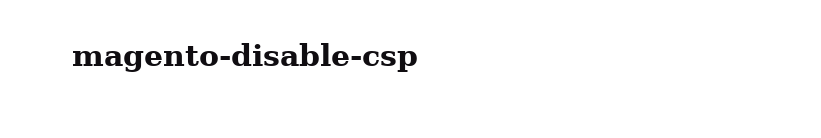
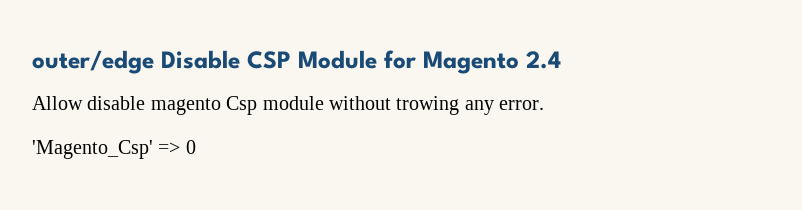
[72,43,418,72] magento-disable-csp -> [32,50,561,74] [32,96,545,115] [32,140,196,159] outer/edge Disable CSP Module for Magento 2.4 // Allow disable magento Csp module without trowing any error. // 'Magento_Csp' => 0

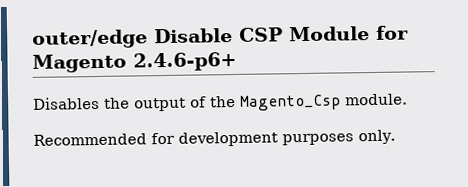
[526,51,561,69] [32,96,545,115] [32,140,196,159] 2.4 // Allow disable magento Csp module without trowing any error. // 'Magento_Csp' => 0 -> [133,51,237,72] [33,93,408,112] [33,129,396,147] 2.4.6-p6+ // Disables the output of the Magento_Csp module. // Recommended for development purposes only.

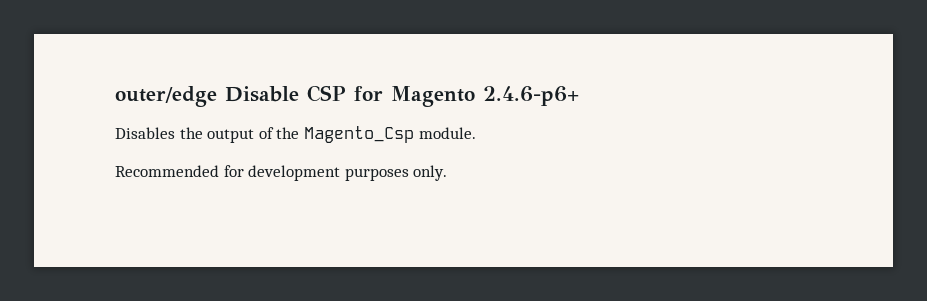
[289,26,370,42] Module -> (346, 93) none

